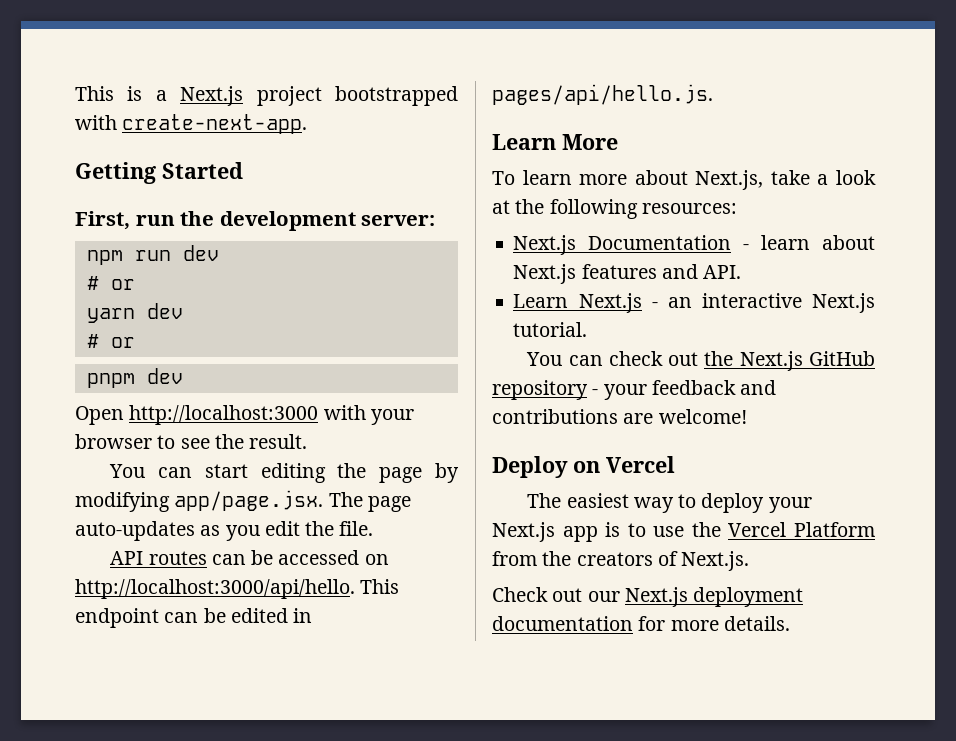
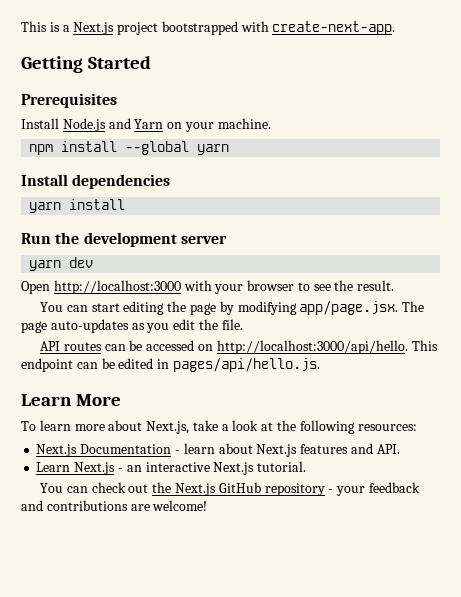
[75,211,436,231] [86,245,219,265] [86,276,135,290] [86,303,183,323] [86,334,135,348] [86,373,135,388] First, run the development server: // npm run dev // # or // yarn dev // # or // pnpm -> [21,93,117,108] [21,118,271,132] [29,141,230,155] [21,174,171,189] [29,199,126,213] [21,232,227,247] [29,260,62,271] Prerequisites // Install Node.js and Yarn on your machine. // npm install --global yarn // Install dependencies // yarn install // Run the development server // yarn
[492,456,675,478] [527,493,812,513] [492,522,875,542] [492,551,750,571] [492,587,804,607] [492,616,790,631] // Deploy on Vercel // The easiest way to deploy your Next.js app is to use the Vercel Platform from the creators of Next.js. // Check out our Next.js deployment documentation for more details. -> (208, 505) none

